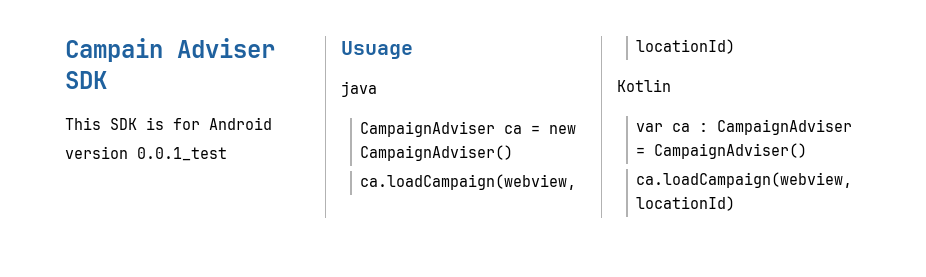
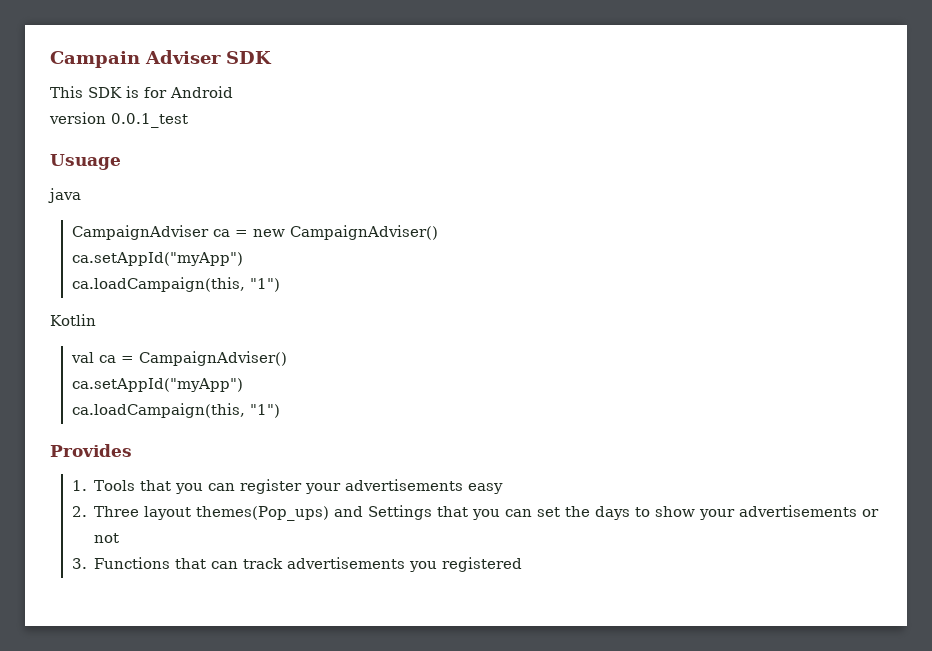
[360,174,577,190] [636,39,736,54] [617,79,671,92] [636,119,853,135] [636,143,808,159] [636,172,853,188] [636,196,736,211] ca.loadCampaign(webview, locationId) // Kotlin // var ca : CampaignAdviser = CampaignAdviser() // ca.loadCampaign(webview, locationId) -> [71,252,243,266] [71,277,280,292] [50,314,96,326] [70,351,287,366] [71,378,243,392] [71,403,280,418] [50,444,132,457] [71,479,504,494] [71,505,880,521] [94,533,120,543] [71,557,523,572] ca.setAppId("myApp") // ca.loadCampaign(this, "1") // Kotlin // val ca = CampaignAdviser() // ca.setAppId("myApp") // ca.loadCampaign(this, "1") // Provides // 1. Tools that you can register your advertisements easy // 2. Three layout themes(Pop_ups) and Settings that you can set the days to show your advertisements or not // 3. Functions that can track advertisements you registered

